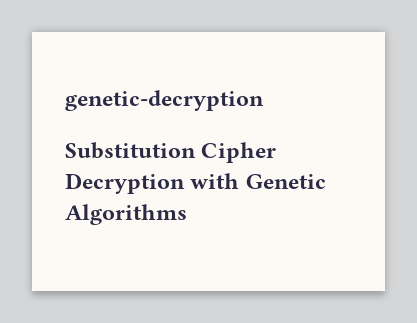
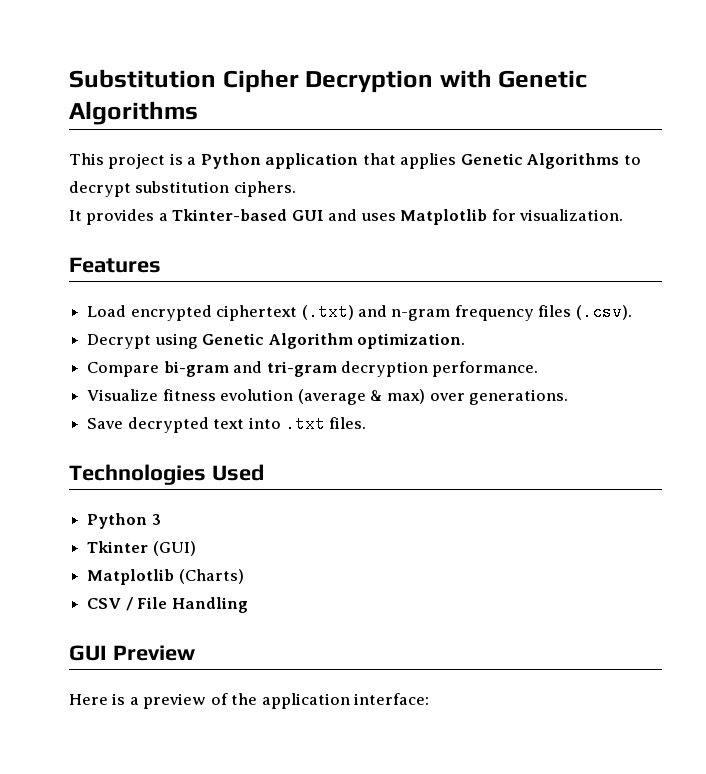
[65,90,264,111] genetic-decryption // -> (69, 78) none
(187, 214) none -> [69,153,641,169] [69,181,296,197] [69,209,624,225] [69,257,161,273] [87,303,632,321] [87,333,465,349] [87,361,539,377] [87,389,569,405] [87,415,367,433] [69,464,264,485] [87,513,161,529] [87,541,196,556] [87,569,244,585] [87,597,248,613] [69,645,195,661] [69,693,430,709] // This project is a Python application that applies Genetic Algorithms to decrypt substitution ciphers. // It provides a Tkinter-based GUI and uses Matplotlib for visualization. // Features // Load encrypted ciphertext (.txt) and n-gram frequency files (.csv). // Decrypt using Genetic Algorithm optimization. // Compare bi-gram and tri-gram decryption performance. // Visualize fitness evolution (average & max) over generations. // Save decrypted text into .txt files. // Technologies Used // Python 3 // Tkinter (GUI) // Matplotlib (Charts) // CSV / File Handling // GUI Preview // Here is a preview of the application interface:

